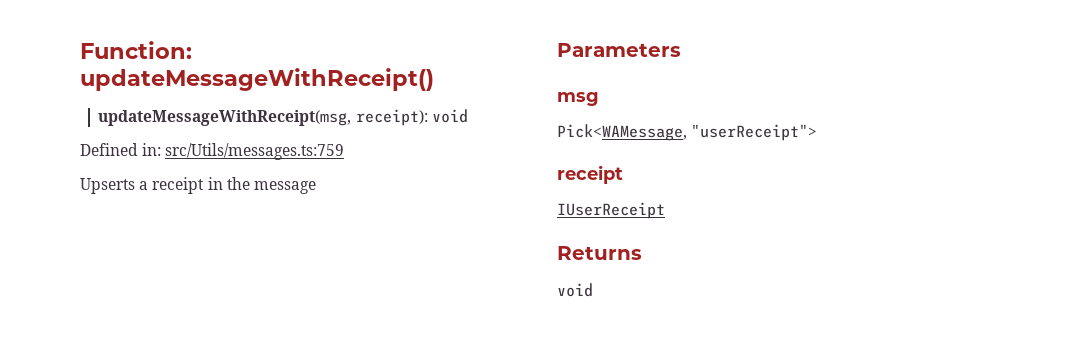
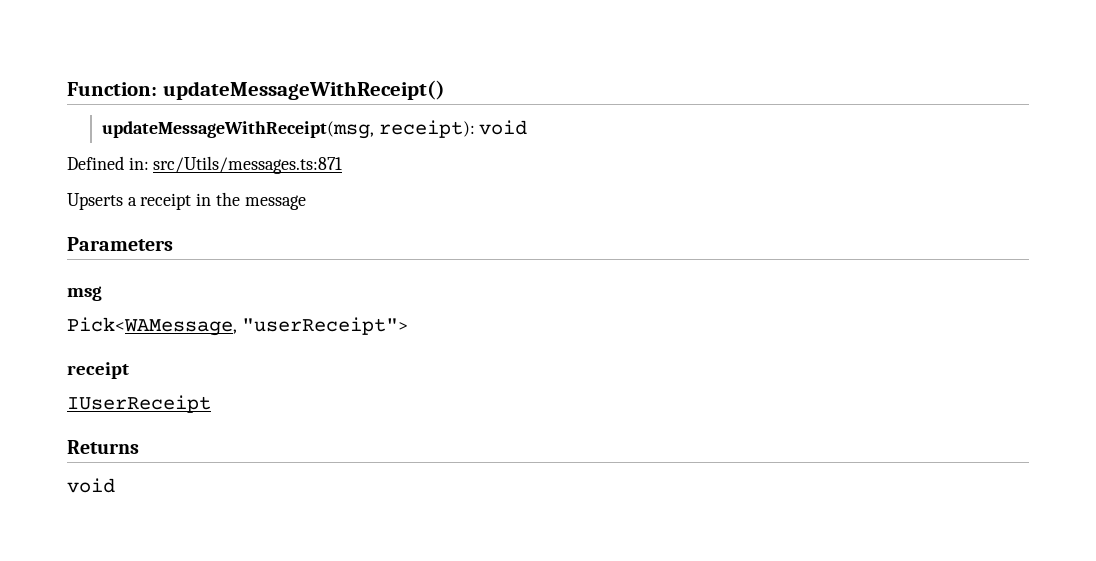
[165,143,345,160] src/Utils/messages.ts:759 -> [153,156,343,174] src/Utils/messages.ts:871

